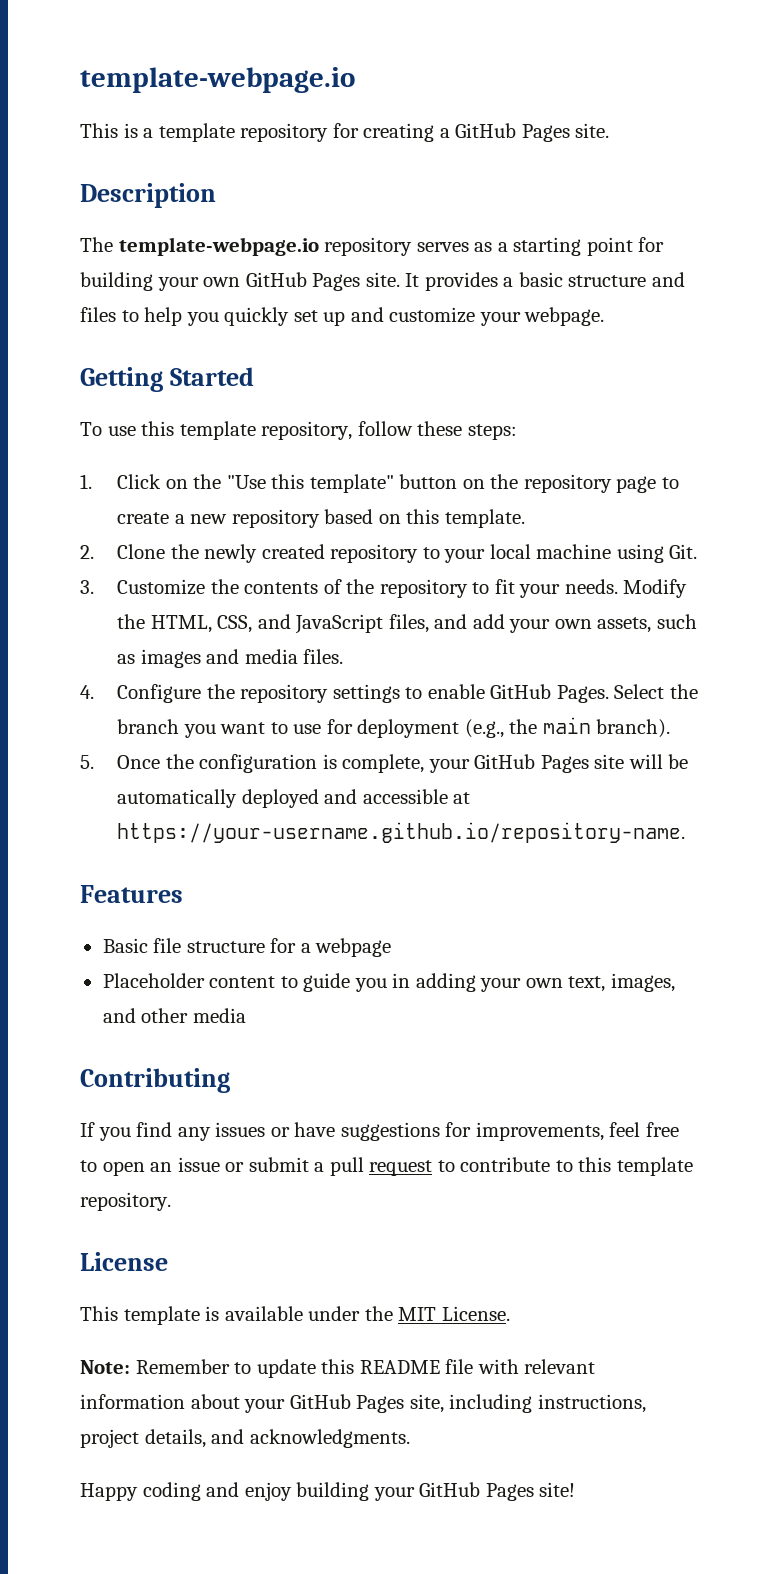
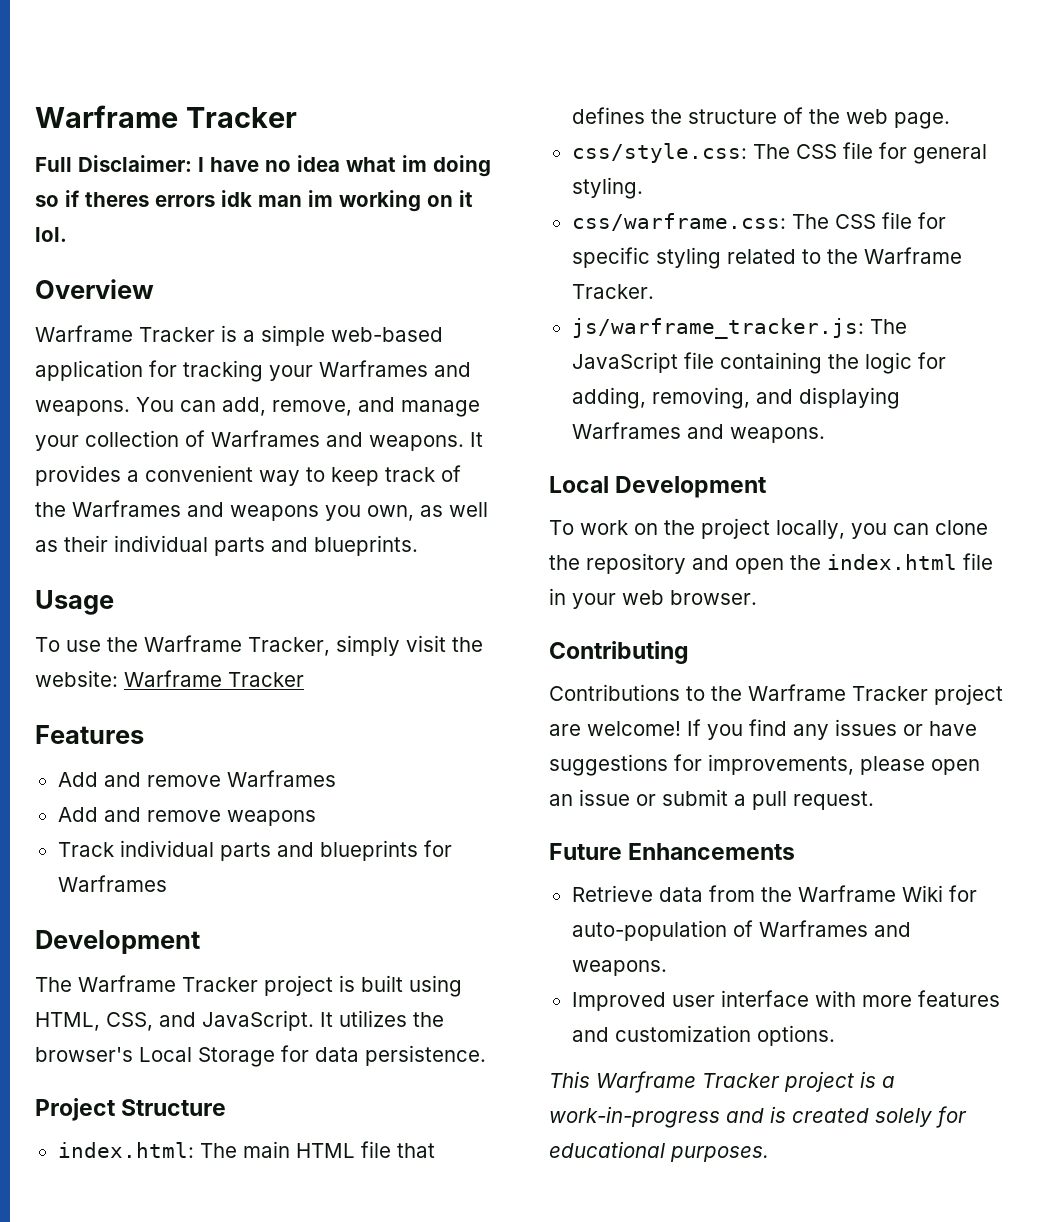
[80,67,355,93] [80,123,610,142] [80,183,216,208] [80,237,665,256] [80,272,685,291] [80,307,605,326] [80,367,254,392] [80,421,517,440] [80,474,679,493] [117,509,525,528] [80,544,698,563] [80,579,688,598] [117,614,697,634] [117,649,344,668] [80,684,698,703] [117,717,671,738] [80,754,689,773] [117,789,471,808] [117,822,686,843] [80,885,183,903] [102,938,392,957] [102,973,675,992] [102,1008,246,1023] [80,1068,230,1093] template-webpage.io // This is a template repository for creating a GitHub Pages site. // Description // The template-webpage.io repository serves as a starting point for building your own GitHub Pages site. It provides a basic structure and files to help you quickly set up and customize your webpage. // Getting Started // To use this template repository, follow these steps: // 1. Click on the "Use this template" button on the repository page to create a new repository based on this template. // 2. Clone the newly created repository to your local machine using Git. // 3. Customize the contents of the repository to fit your needs. Modify the HTML, CSS, and JavaScript files, and add your own assets, such as images and media files. // 4. Configure the repository settings to enable GitHub Pages. Select the branch you want to use for deployment (e.g., the main branch). // 5. Once the configuration is complete, your GitHub Pages site will be automatically deployed and accessible at https://your-username.github.io/repository-name. // Features // Basic file structure for a webpage // Placeholder content to guide you in adding your own text, images, and other media // Contributing // -> [35,105,297,128] [35,155,491,177] [35,190,473,212] [35,227,67,242] [35,279,154,299] [35,325,443,346] [35,360,471,382] [35,397,480,417] [35,430,483,451] [35,465,461,486] [35,500,488,521] [35,535,418,556] [35,590,114,615] [35,635,483,656] [35,670,304,687] [35,725,144,744] [57,770,336,787] [57,807,316,826] [57,840,452,861] [57,875,167,892] [35,930,200,954] [35,975,462,997] [35,1010,444,1031] [35,1045,486,1067] [35,1098,227,1121] [57,1141,435,1158] [571,107,950,129] [571,142,987,164] [571,177,643,199] [571,212,946,231] [571,247,962,269] [571,284,654,299] [571,318,907,339] [571,352,946,374] [571,387,900,409] [571,422,825,443] [549,476,768,498] [549,518,988,539] [549,553,993,574] [549,588,757,609] [549,641,689,664] [549,684,1003,705] [549,721,681,736] Warframe Tracker // Full Disclaimer: I have no idea what im doing so if theres errors idk man im working on it lol. // Overview // Warframe Tracker is a simple web-based application for tracking your Warframes and weapons. You can add, remove, and manage your collection of Warframes and weapons. It provides a convenient way to keep track of the Warframes and weapons you own, as well as their individual parts and blueprints. // Usage // To use the Warframe Tracker, simply visit the website: Warframe Tracker // Features // Add and remove Warframes // Add and remove weapons // Track individual parts and blueprints for Warframes // Development // The Warframe Tracker project is built using HTML, CSS, and JavaScript. It utilizes the browser's Local Storage for data persistence. // Project Structure // index.html: The main HTML file that defines the structure of the web page. // css/style.css: The CSS file for general styling. // css/warframe.css: The CSS file for specific styling related to the Warframe Tracker. // js/warframe_tracker.js: The JavaScript file containing the logic for adding, removing, and displaying Warframes and weapons. // Local Development // To work on the project locally, you can clone the repository and open the index.html file in your web browser. // Contributing // Contributions to the Warframe Tracker project are welcome!
[609,1122,679,1137] [80,1160,97,1172] feel free to -> [860,756,925,775] please
[369,1157,693,1176] [80,1192,171,1211] [80,1252,168,1271] [80,1306,510,1325] [80,1359,596,1378] [80,1394,646,1413] [80,1429,410,1448] [80,1482,576,1501] request to contribute to this template repository. // License // This template is available under the MIT License. // Note: Remember to update this README file with relevant information about your GitHub Pages site, including instructions, project details, and acknowledgments. // Happy coding and enjoy building your GitHub Pages site! -> [793,791,874,810] [549,843,796,860] [571,885,977,902] [571,920,911,941] [571,960,667,976] [571,990,1000,1011] [571,1025,835,1046] [549,1071,895,1093] [549,1106,967,1128] [549,1141,769,1162] request. // Future Enhancements // Retrieve data from the Warframe Wiki for auto-population of Warframes and weapons. // Improved user interface with more features and customization options. // This Warframe Tracker project is a work-in-progress and is created solely for educational purposes.

